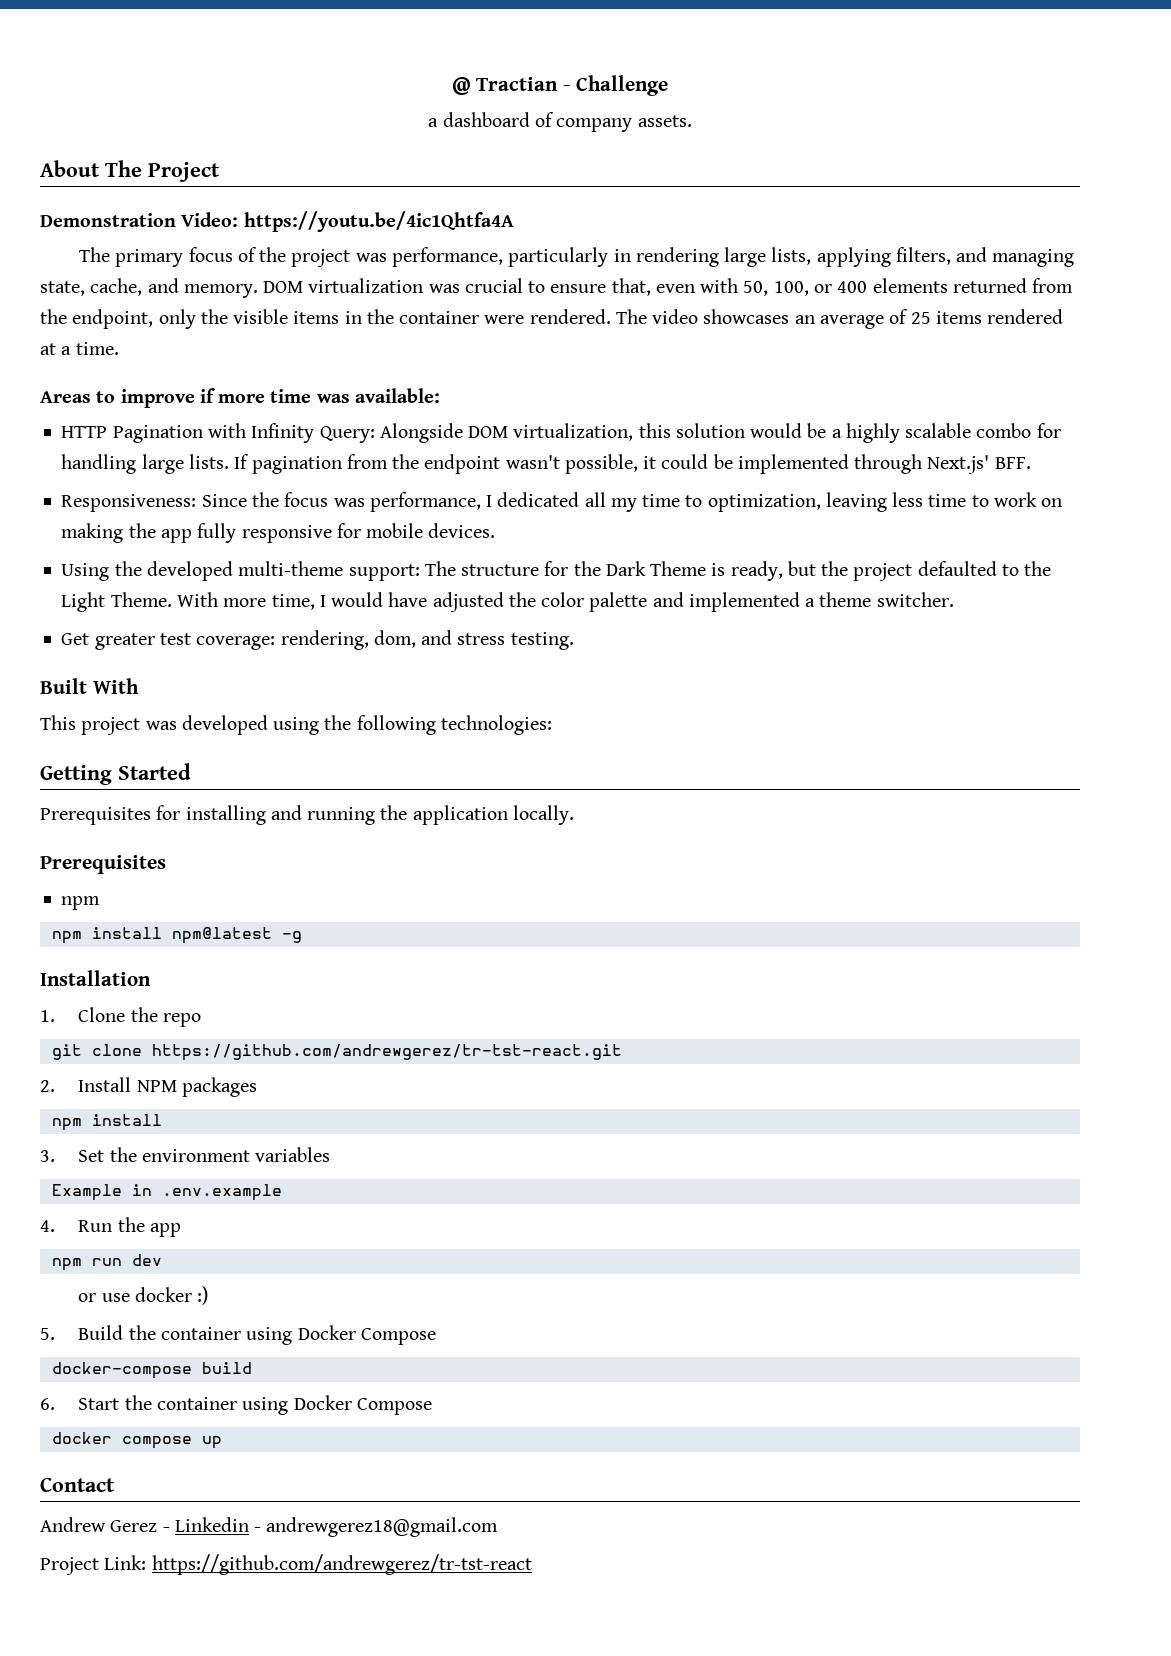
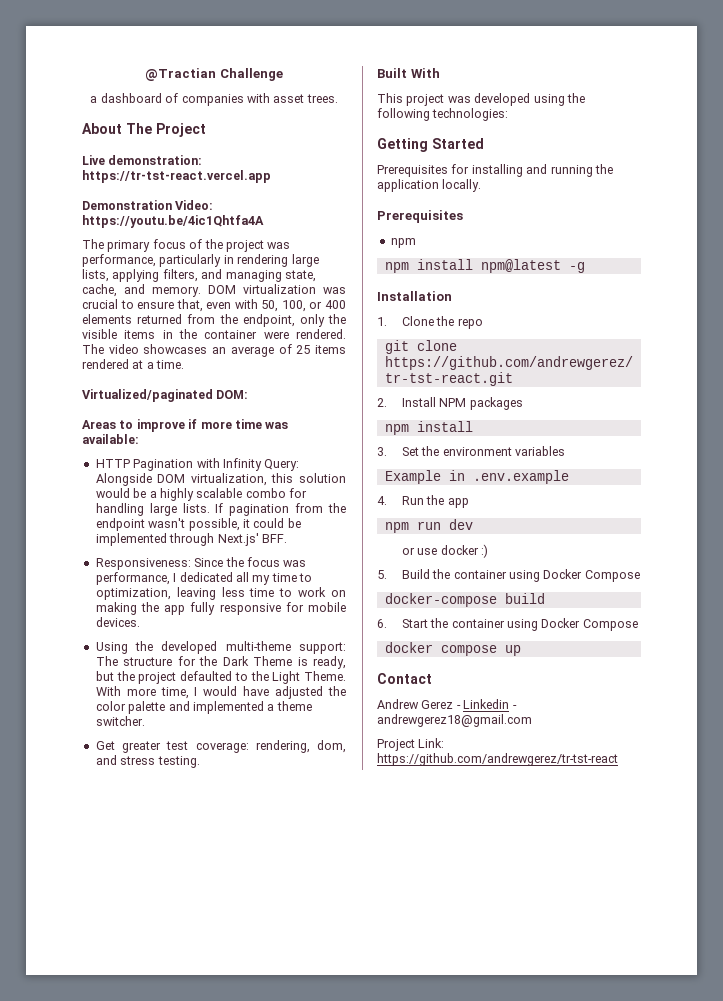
[451,77,571,95] @ Tractian - -> [145,68,217,81] @Tractian
[556,115,692,132] company assets. -> [181,93,338,106] companies with asset trees.
(220, 172) none -> [82,155,203,165] [82,170,271,183] // Live demonstration: https://tr-tst-react.vercel.app
(119, 348) none -> [82,389,249,402] // Virtualized/paginated DOM:

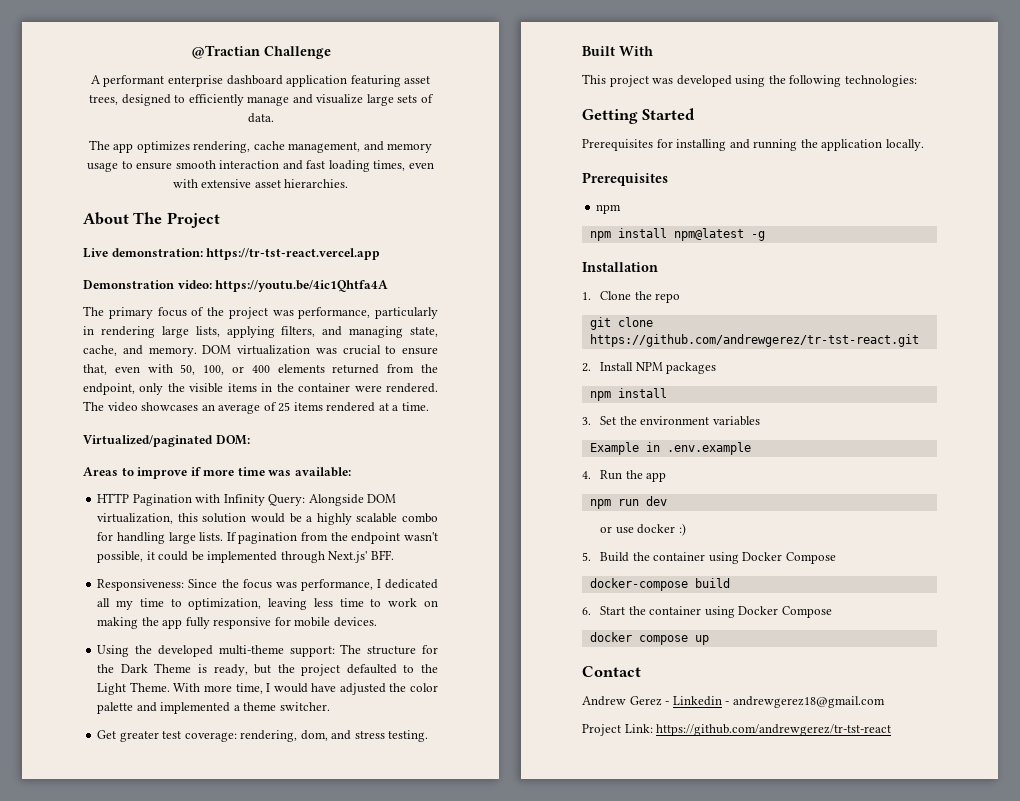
[90,93,338,106] a dashboard of companies with asset trees. -> [90,75,431,87] [89,94,434,106] [247,113,274,123] [88,140,433,153] [87,160,434,172] [172,179,349,188] A performant enterprise dashboard application featuring asset trees, designed to efficiently manage and visualize large sets of data. // The app optimizes rendering, cache management, and memory usage to ensure smooth interaction and fast loading times, even with extensive asset hierarchies.
[175,200,214,210] Video: -> [177,280,212,289] video:

